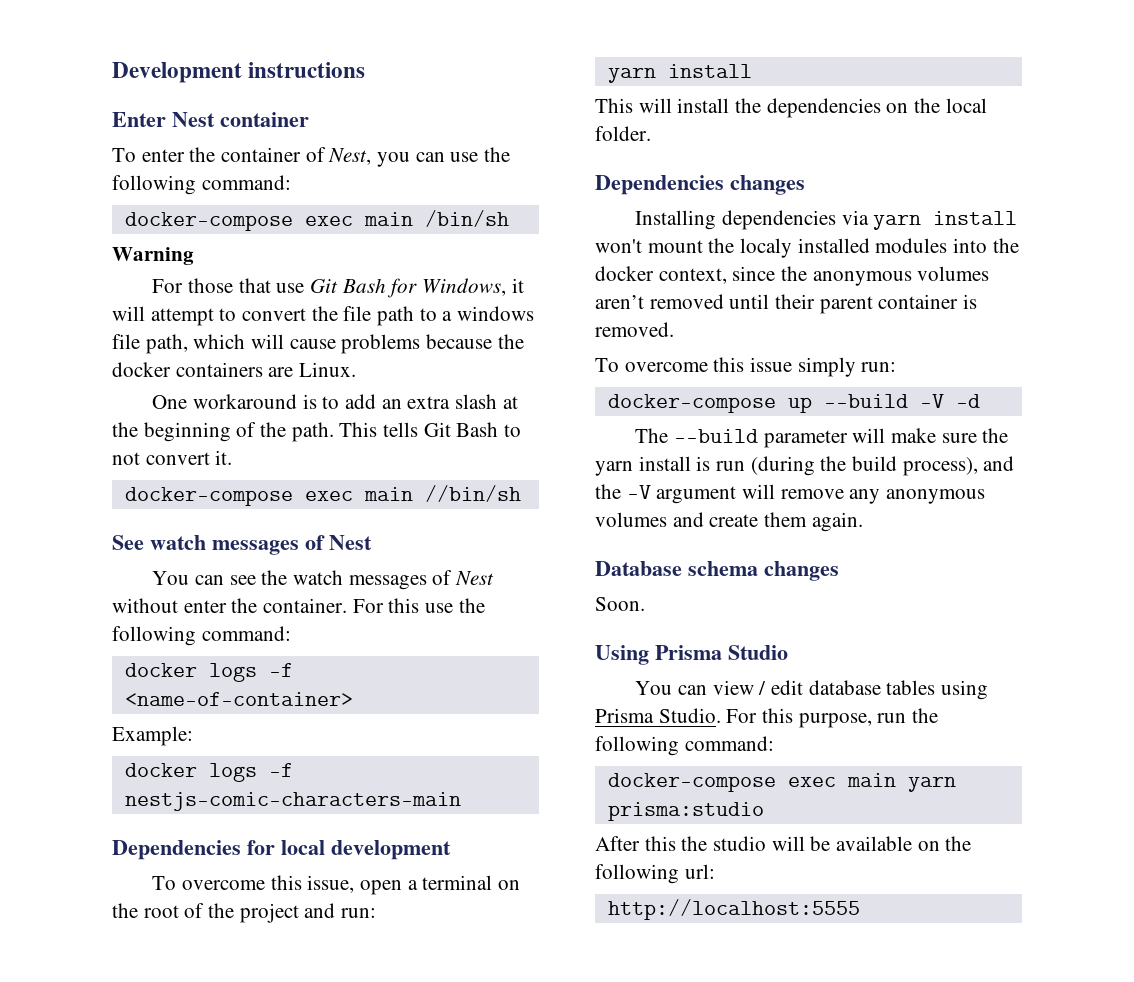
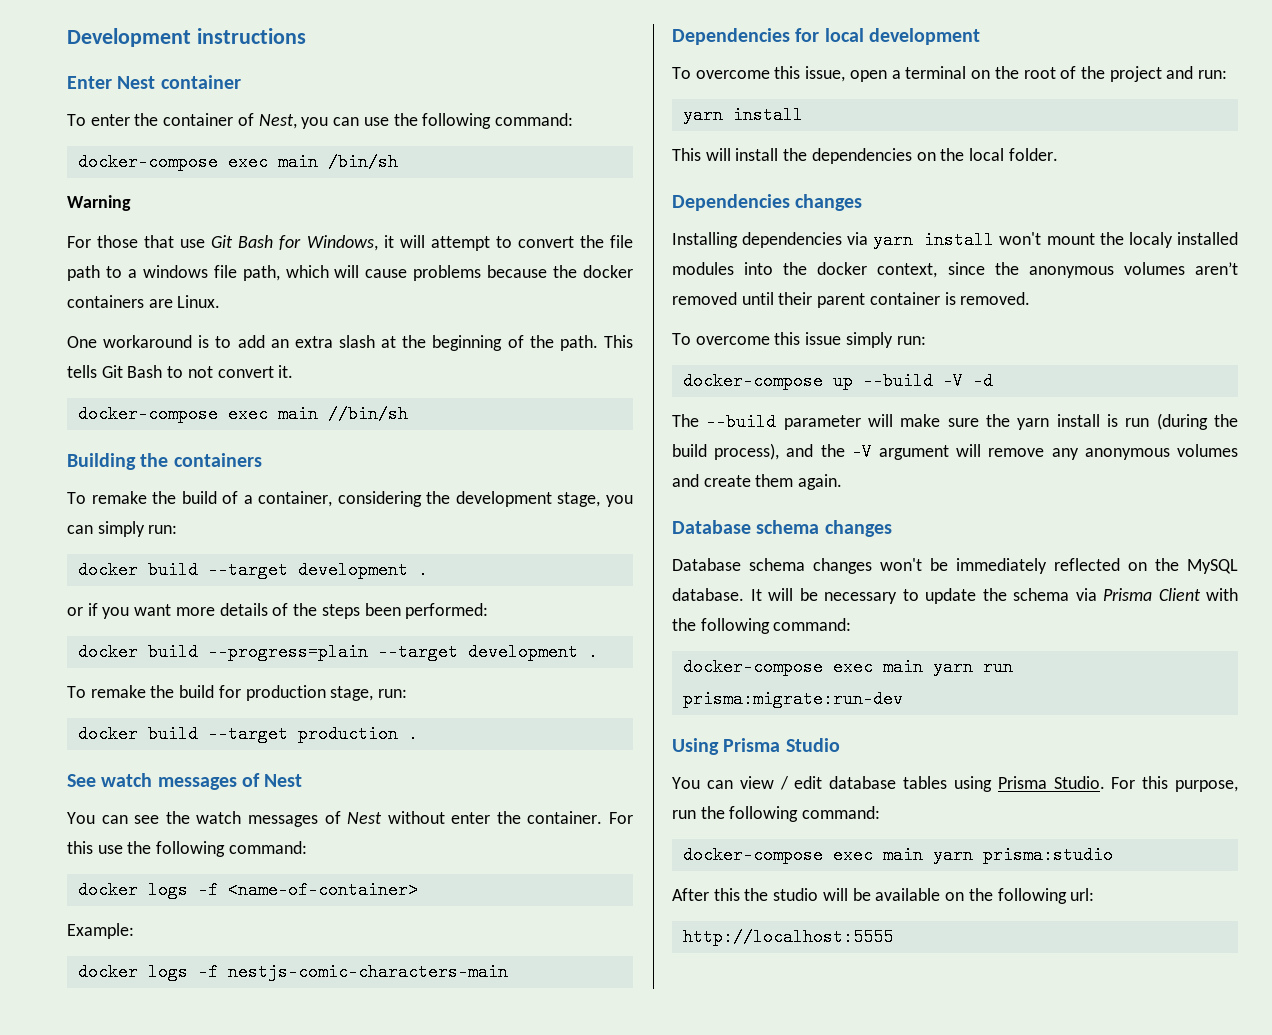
(521, 493) none -> [67,453,262,470] [67,491,633,507] [67,521,178,537] [77,561,428,579] [67,603,489,619] [77,643,598,661] [67,685,408,701] [77,725,418,743] // Building the containers // To remake the build of a container, considering the development stage, you can simply run: // docker build --target development . // or if you want more details of the steps been performed: // docker build --progress=plain --target development . // To remake the build for production stage, run: // docker build --target production .
[595,597,645,611] Soon. -> [672,558,1238,574] [672,588,1238,604] [672,618,852,634] [682,658,1013,676] [682,690,903,708] Database schema changes won't be immediately reflected on the MySQL database. It will be necessary to update the schema via Prisma Client with the following command: // docker-compose exec main yarn run prisma:migrate:run-dev

